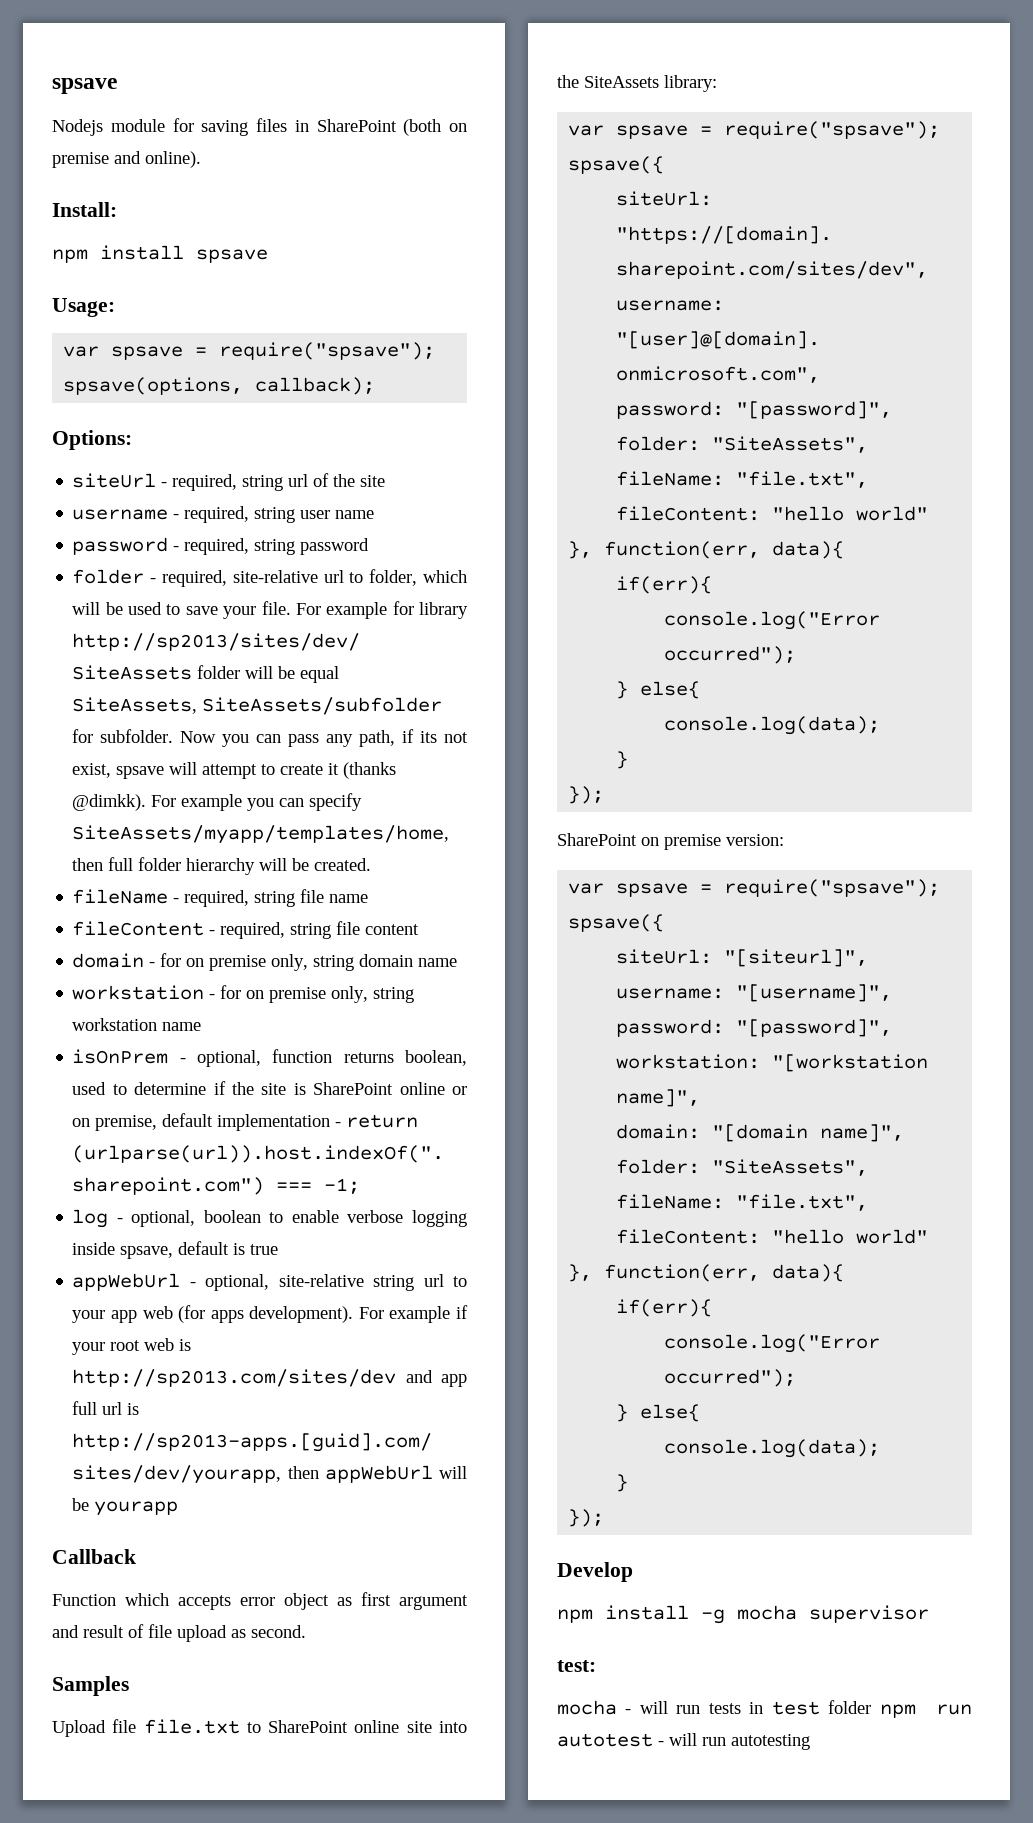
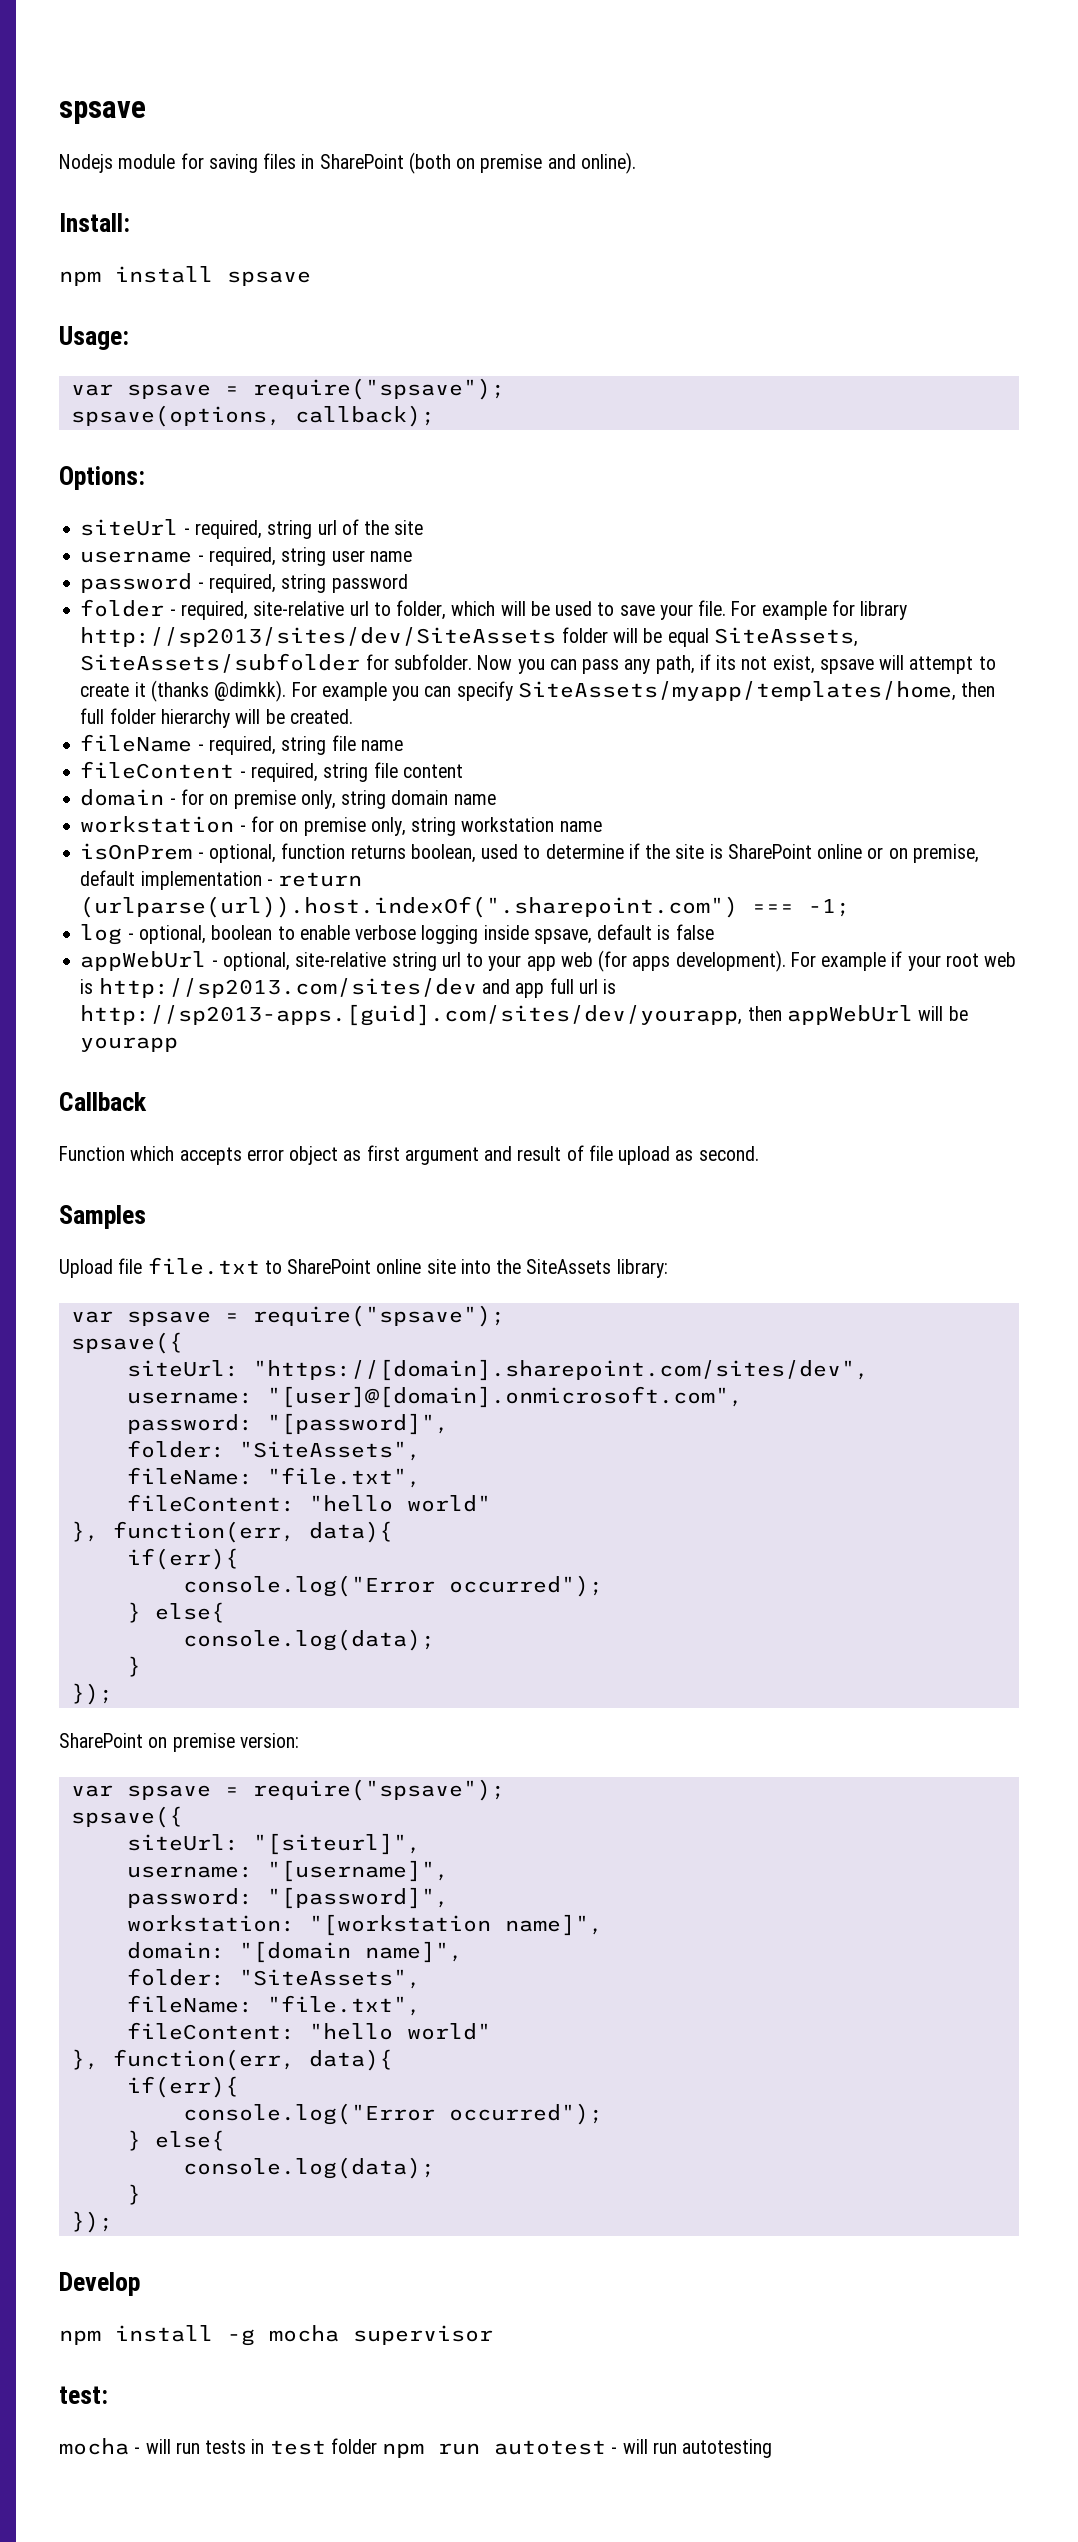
[250,1244,279,1255] true -> [675,924,714,940] false

